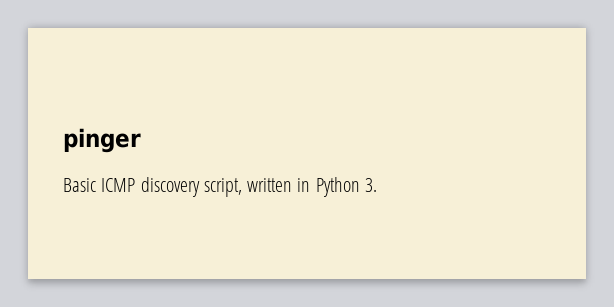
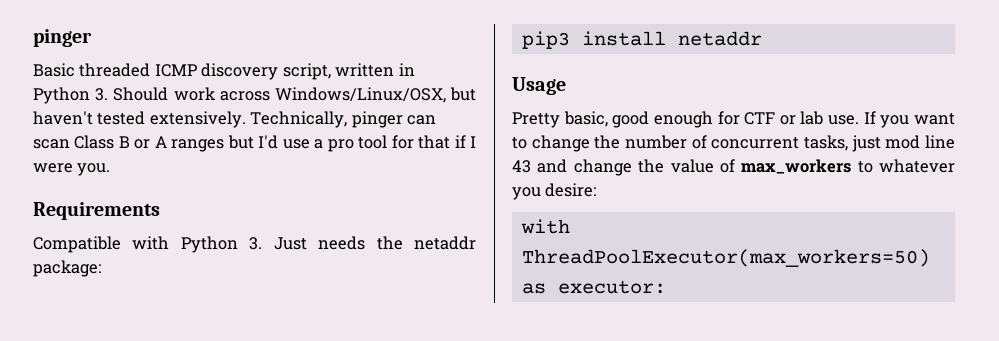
(96, 185) none -> [79,63,151,77] threaded
(377, 185) none -> [113,87,476,103] [33,111,437,128] [33,135,476,152] [33,163,111,176] [33,202,160,220] [33,236,476,253] [33,260,101,277] [521,31,762,49] [512,77,566,95] [512,111,955,128] [512,135,955,152] [512,159,955,176] [512,183,597,200] [520,219,570,234] [521,249,930,267] [521,280,666,294] Should work across Windows/Linux/OSX, but haven't tested extensively. Technically, pinger can scan Class B or A ranges but I'd use a pro tool for that if I were you. // Requirements // Compatible with Python 3. Just needs the netaddr package: // pip3 install netaddr // Usage // Pretty basic, good enough for CTF or lab use. If you want to change the number of concurrent tasks, just mod line 43 and change the value of max_workers to whatever you desire: // with ThreadPoolExecutor(max_workers=50) as executor:

